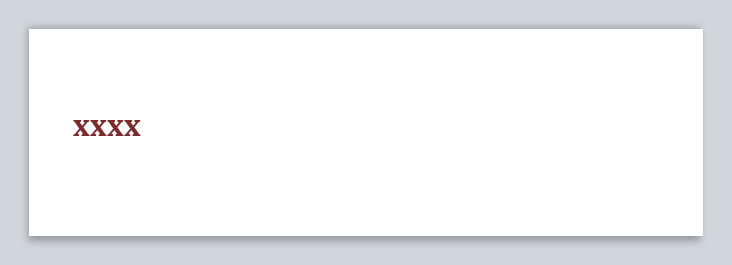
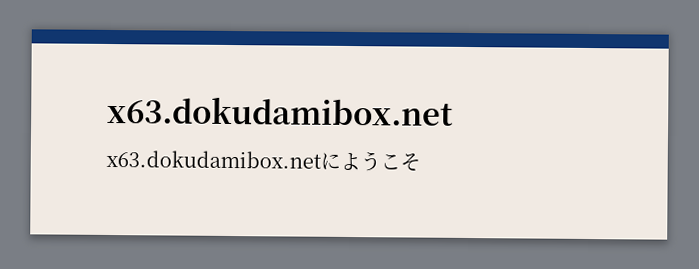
[73,120,141,136] xxxx -> [107,95,454,126] [106,149,421,172] x63.dokudamibox.net // x63.dokudamibox.netにようこそ

